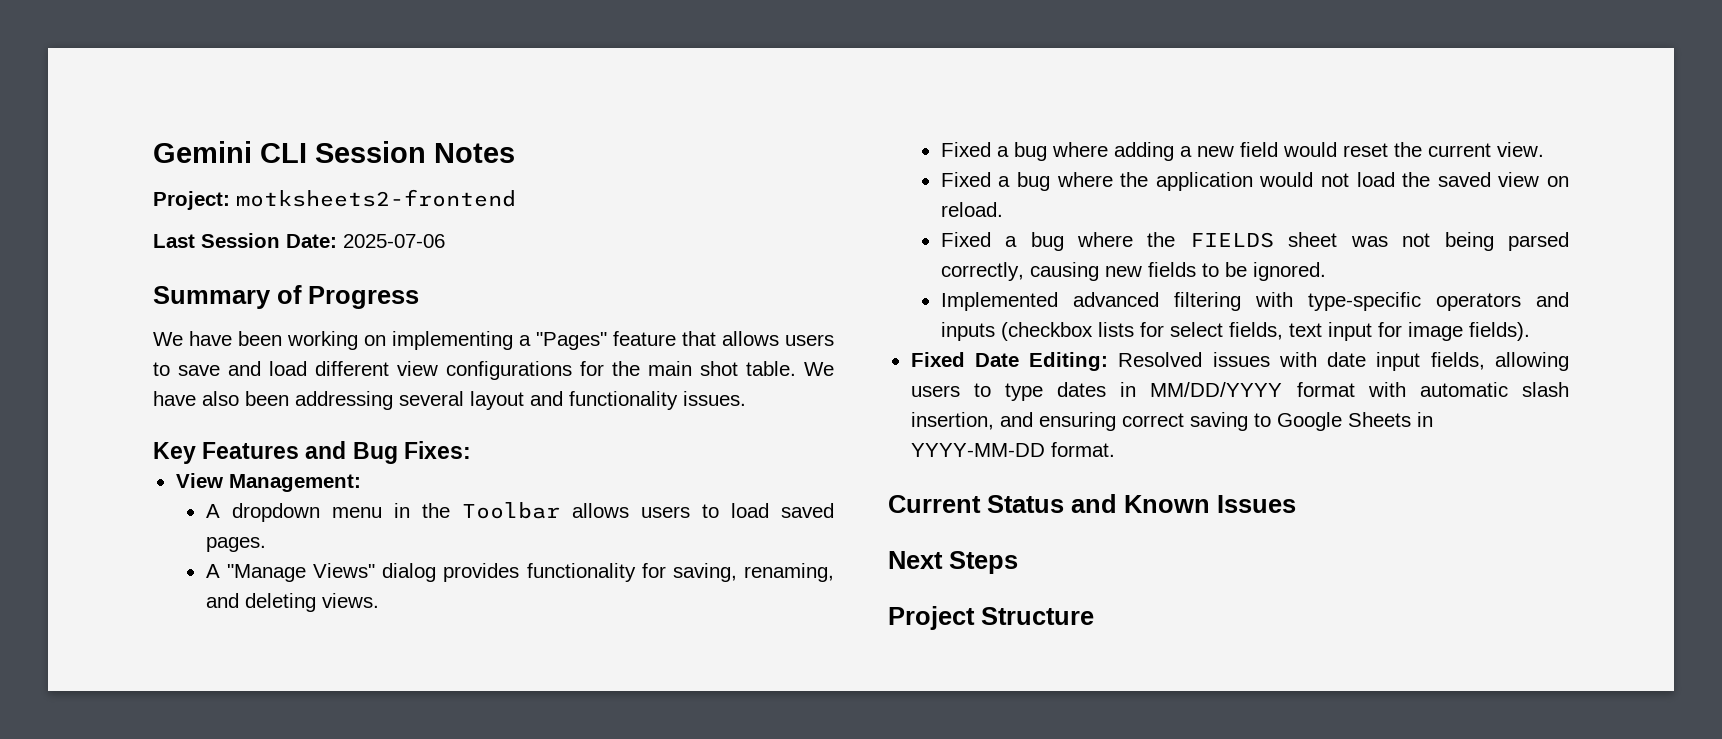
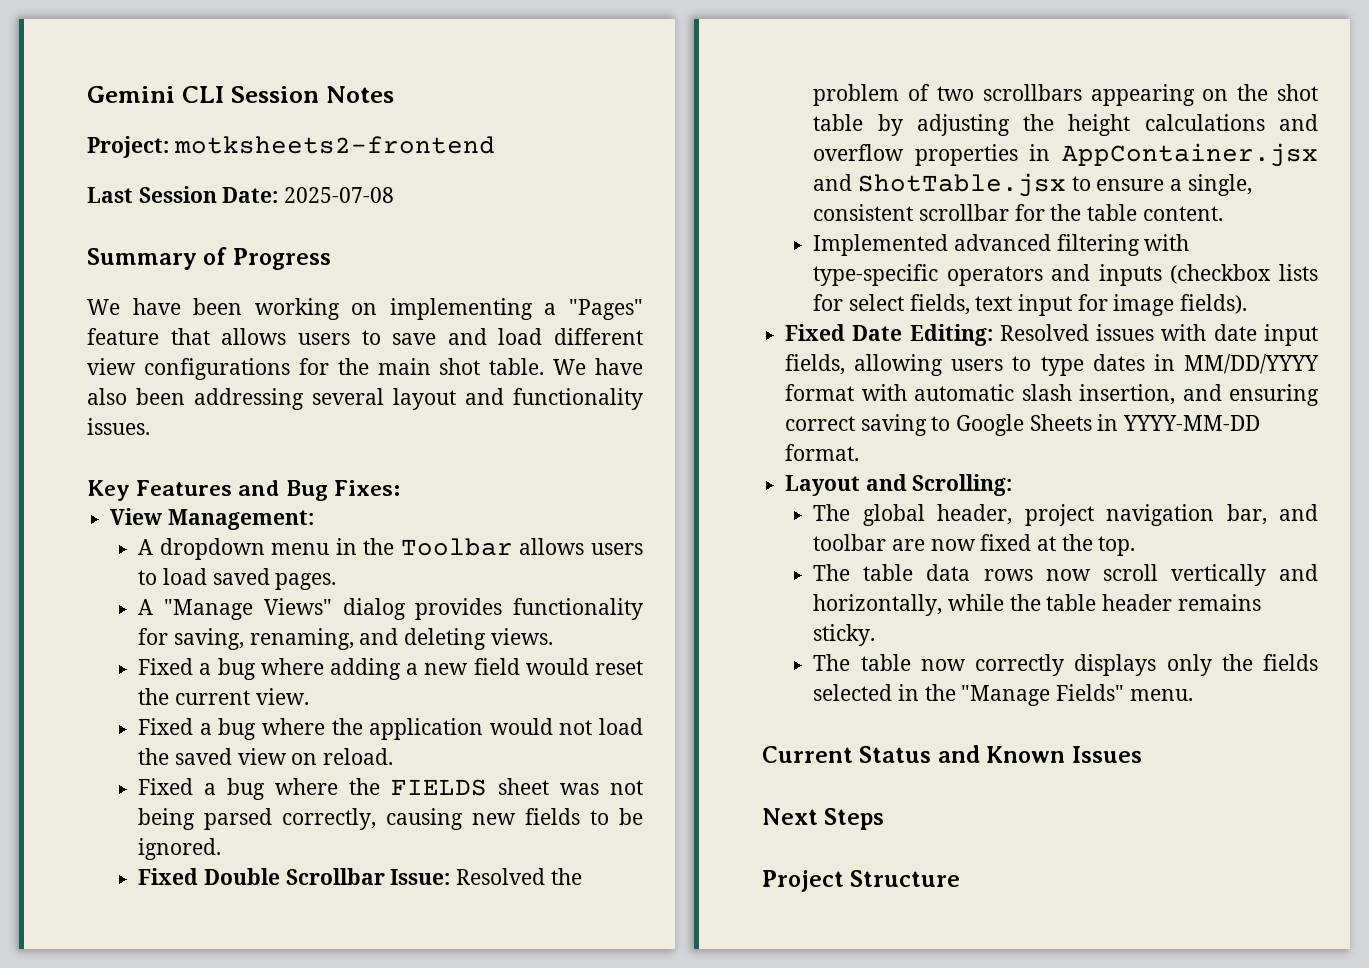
[343,234,445,248] 2025-07-06 -> [284,187,395,203] 2025-07-08
(1326, 271) none -> [138,868,582,885] [813,84,1318,106] [813,114,1318,136] [813,143,1318,167] [813,173,1252,197] [813,204,1223,221] // Fixed Double Scrollbar Issue: Resolved the problem of two scrollbars appearing on the shot table by adjusting the height calculations and overflow properties in AppContainer.jsx and ShotTable.jsx to ensure a single, consistent scrollbar for the table content.
(1115, 449) none -> [785,474,1013,496] [813,504,1318,526] [813,534,1136,556] [813,564,1318,586] [813,594,1261,616] [813,624,876,646] [813,654,1318,676] [813,684,1193,706] // Layout and Scrolling: // The global header, project navigation bar, and toolbar are now fixed at the top. // The table data rows now scroll vertically and horizontally, while the table header remains sticky. // The table now correctly displays only the fields selected in the "Manage Fields" menu.

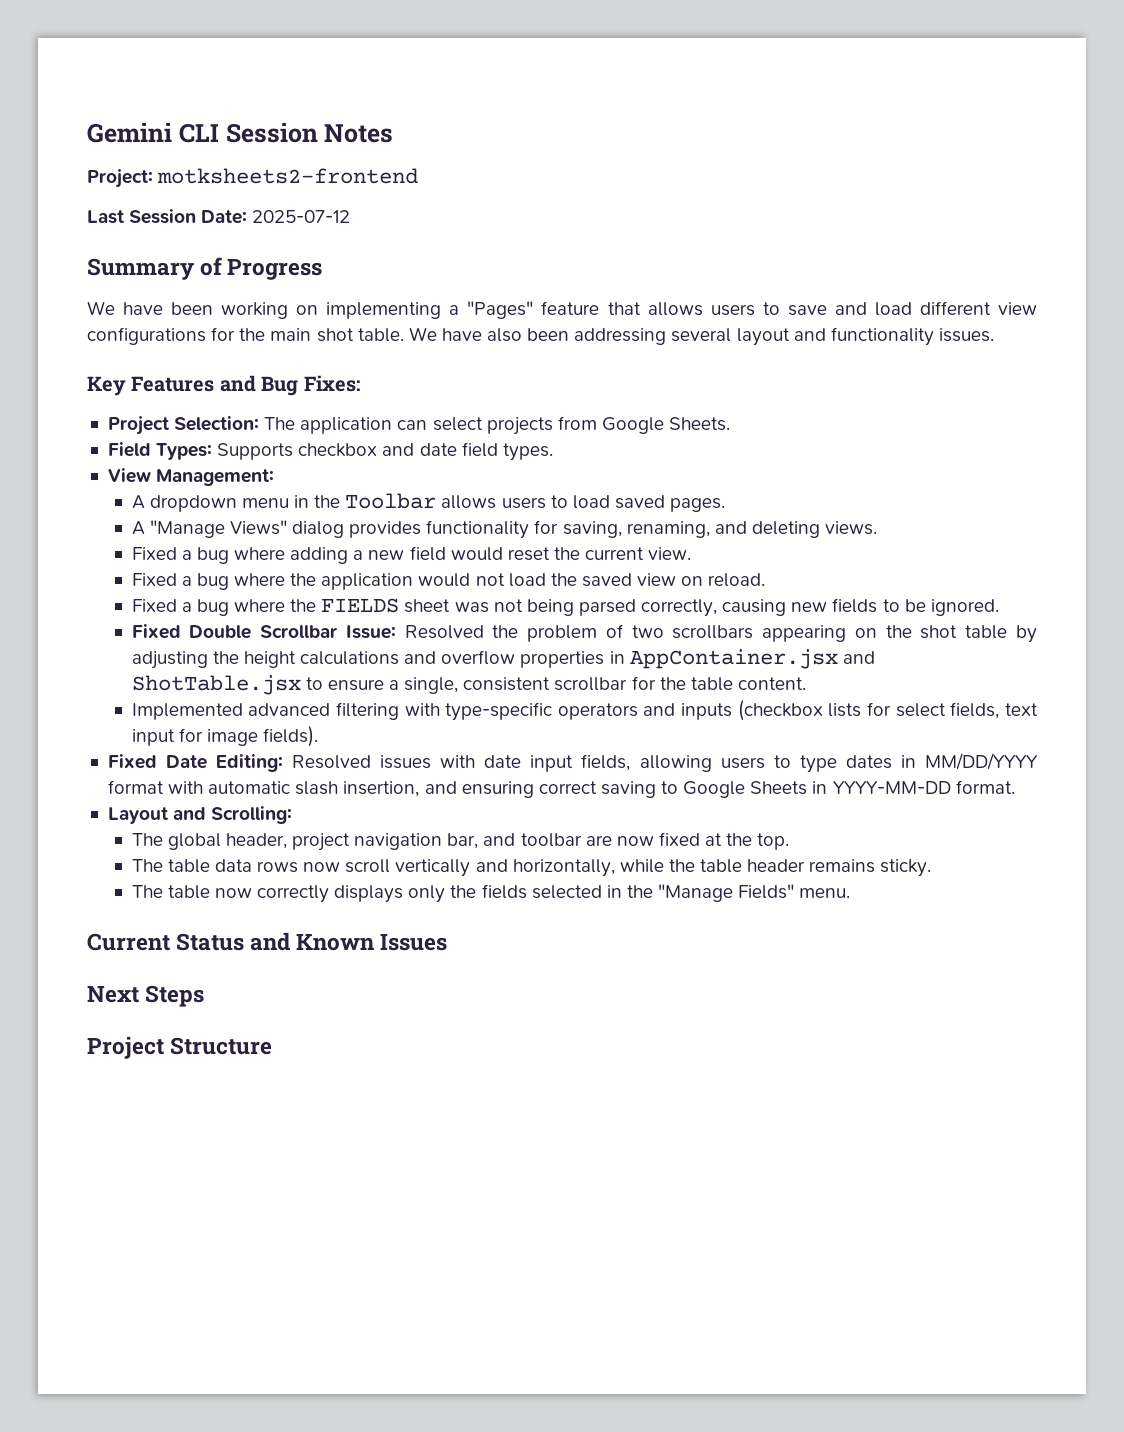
[284,187,395,203] 2025-07-08 -> [252,210,351,223] 2025-07-12
(400, 488) none -> [107,416,731,435] [107,442,553,461] // Project Selection: The application can select projects from Google Sheets. // Field Types: Supports checkbox and date field types.

